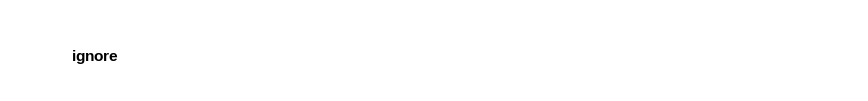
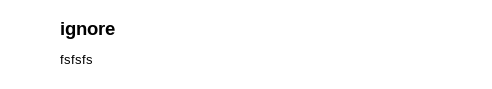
(118, 57) none -> [60,55,93,64] // fsfsfs

